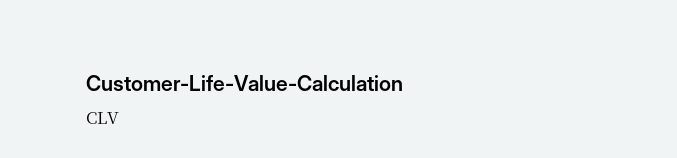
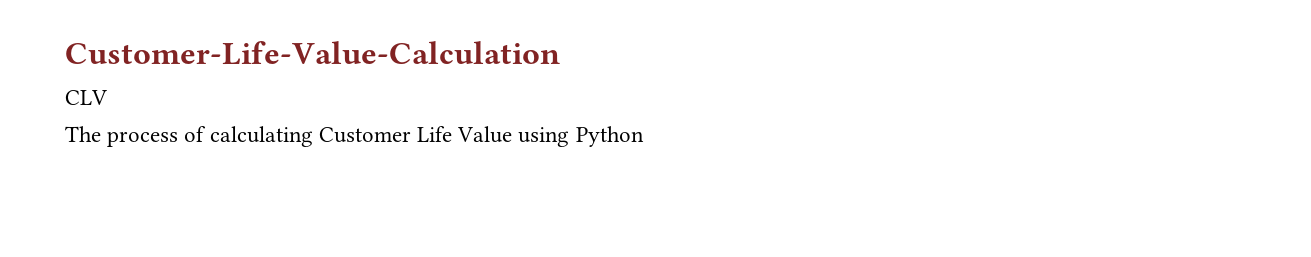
(119, 118) none -> [65,126,644,147] // The process of calculating Customer Life Value using Python

